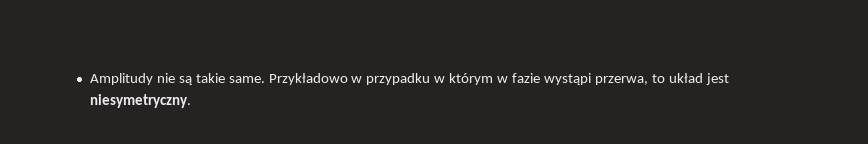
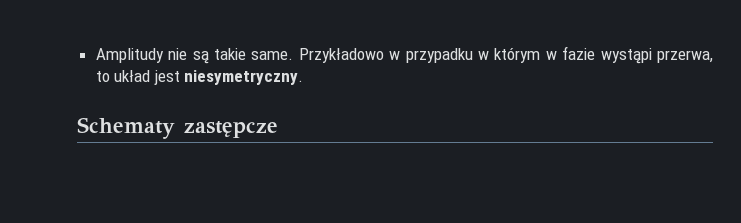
(191, 101) none -> [77,117,278,139] // Schematy zastępcze

